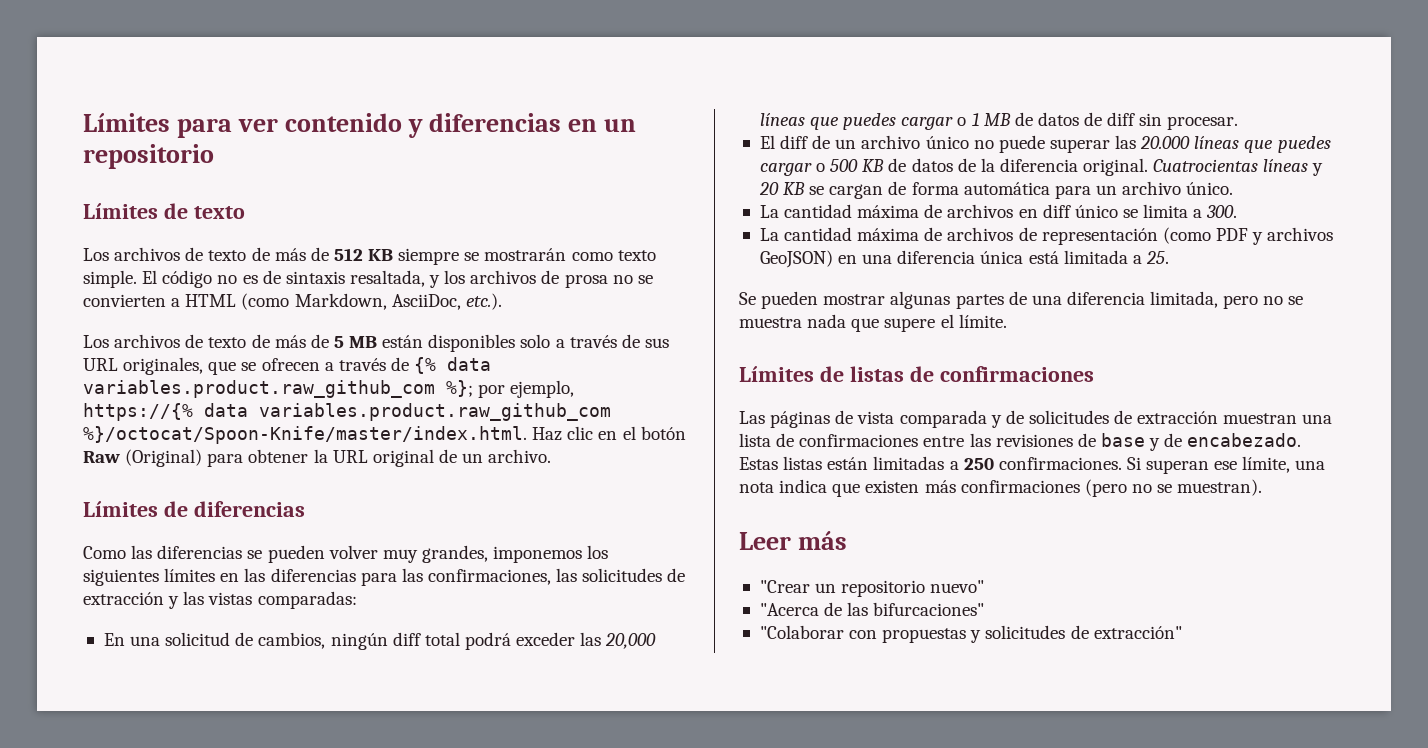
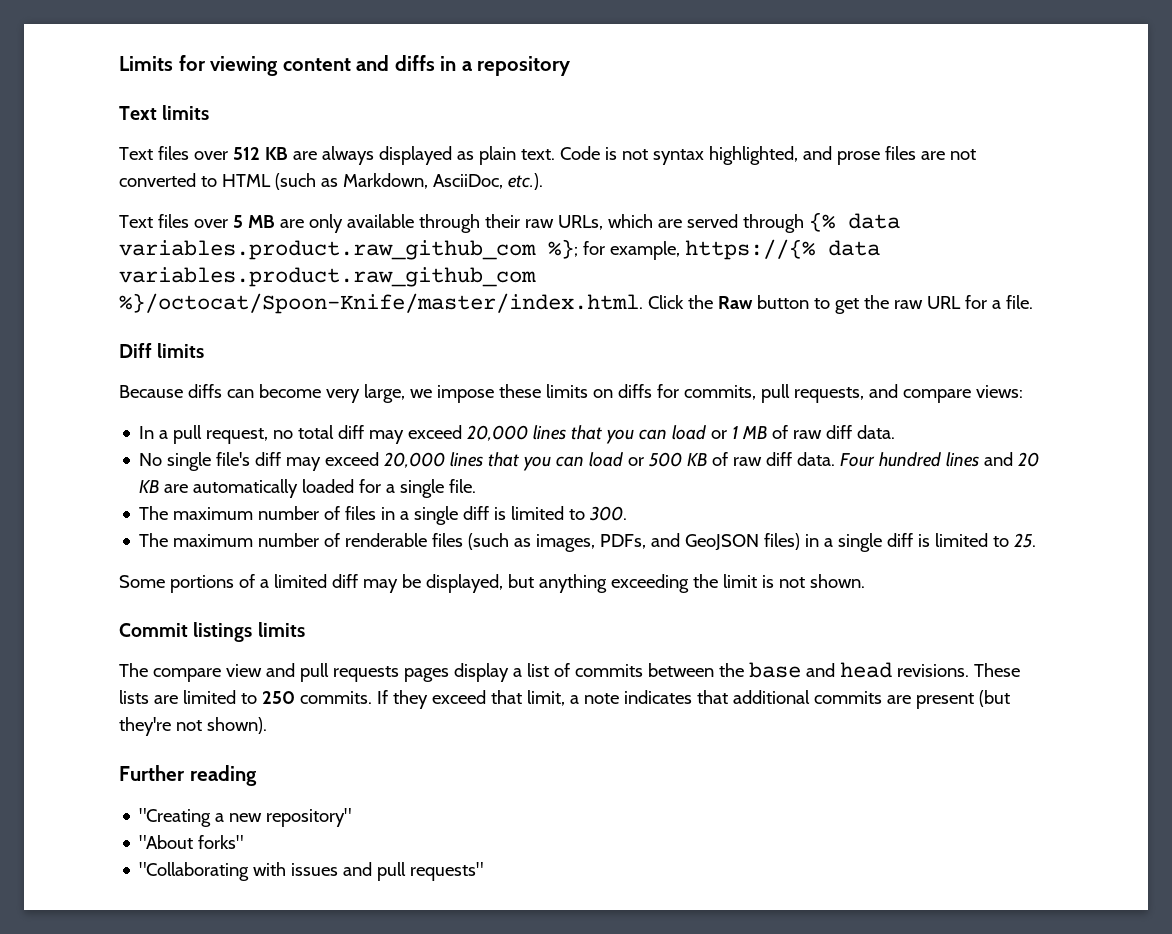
[83,113,637,138] [83,144,214,169] [83,203,245,219] [83,247,656,265] [83,270,653,288] [83,293,502,310] [83,334,669,352] [83,357,409,375] Límites para ver contenido y diferencias en un repositorio // Límites de texto // Los archivos de texto de más de 512 KB siempre se mostrarán como texto simple. El código no es de sintaxis resaltada, y los archivos de prosa no se convierten a HTML (como Markdown, AsciiDoc, etc.). // Los archivos de texto de más de 5 MB están disponibles solo a través de sus URL originales, que se ofrecen a través de -> [119,55,571,76] [119,105,210,120] [119,146,976,165] [119,173,543,190] [119,214,804,233] Limits for viewing content and diffs in a repository // Text limits // Text files over 512 KB are always displayed as plain text. Code is not syntax highlighted, and prose files are not converted to HTML (such as Markdown, AsciiDoc, etc.). // Text files over 5 MB are only available through their raw URLs, which are served through
[478,380,575,398] por ejemplo, -> [582,241,680,260] for example,
[532,426,686,441] [83,449,552,467] [83,501,305,517] [83,545,609,563] [83,568,686,586] [83,591,357,609] [103,632,657,650] [759,112,1239,130] [759,135,1331,153] [759,158,1324,176] [758,181,1234,199] [759,204,1238,218] [759,227,1334,245] [759,250,1169,268] [739,291,1304,309] [739,314,1007,332] [739,366,1094,382] [739,410,1333,428] [739,433,1302,451] [739,456,1326,474] [739,479,1263,497] [739,531,847,550] [759,580,985,597] [759,602,985,616] [759,625,1182,643] Haz clic en el botón Raw (Original) para obtener la URL original de un archivo. // Límites de diferencias // Como las diferencias se pueden volver muy grandes, imponemos los siguientes límites en las diferencias para las confirmaciones, las solicitudes de extracción y las vistas comparadas: // En una solicitud de cambios, ningún diff total podrá exceder las 20,000 líneas que puedes cargar o 1 MB de datos de diff sin procesar. // El diff de un archivo único no puede superar las 20.000 líneas que puedes cargar o 500 KB de datos de la diferencia original. Cuatrocientas líneas y 20 KB se cargan de forma automática para un archivo único. // La cantidad máxima de archivos en diff único se limita a 300. // La cantidad máxima de archivos de representación (como PDF y archivos GeoJSON) en una diferencia única está limitada a 25. // Se pueden mostrar algunas partes de una diferencia limitada, pero no se muestra nada que supere el límite. // Límites de listas de confirmaciones // Las páginas de vista comparada y de solicitudes de extracción muestran una lista de confirmaciones entre las revisiones de base y de encabezado. Estas listas están limitadas a 250 confirmaciones. Si superan ese límite, una nota indica que existen más confirmaciones (pero no se muestran). // Leer más // "Crear un repositorio nuevo" // "Acerca de las bifurcaciones" // "Colaborar con propuestas y solicitudes de extracción" -> [647,295,1033,314] [119,343,205,358] [119,384,1023,403] [139,425,896,444] [139,452,1040,471] [139,479,477,498] [139,506,628,525] [139,533,1037,552] [119,574,865,593] [119,622,305,642] [119,662,1020,682] [119,690,1010,709] [119,717,267,736] [119,765,257,786] [139,808,352,827] [139,835,244,849] [139,862,484,881] Click the Raw button to get the raw URL for a file. // Diff limits // Because diffs can become very large, we impose these limits on diffs for commits, pull requests, and compare views: // In a pull request, no total diff may exceed 20,000 lines that you can load or 1 MB of raw diff data. // No single file's diff may exceed 20,000 lines that you can load or 500 KB of raw diff data. Four hundred lines and 20 KB are automatically loaded for a single file. // The maximum number of files in a single diff is limited to 300. // The maximum number of renderable files (such as images, PDFs, and GeoJSON files) in a single diff is limited to 25. // Some portions of a limited diff may be displayed, but anything exceeding the limit is not shown. // Commit listings limits // The compare view and pull requests pages display a list of commits between the base and head revisions. These lists are limited to 250 commits. If they exceed that limit, a note indicates that additional commits are present (but they're not shown). // Further reading // "Creating a new repository" // "About forks" // "Collaborating with issues and pull requests"

